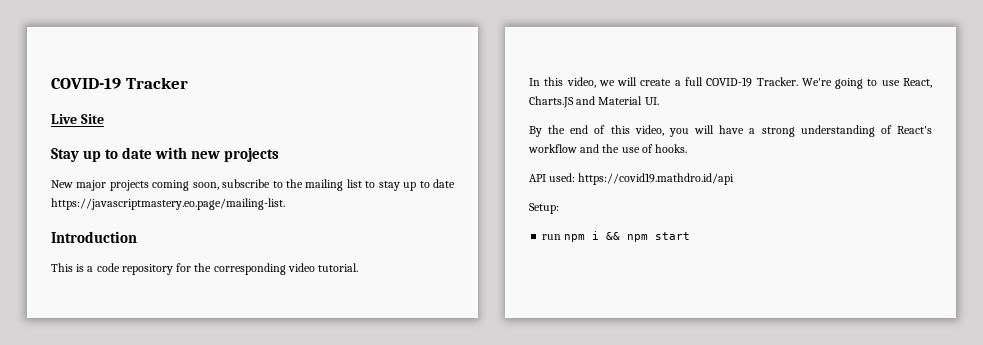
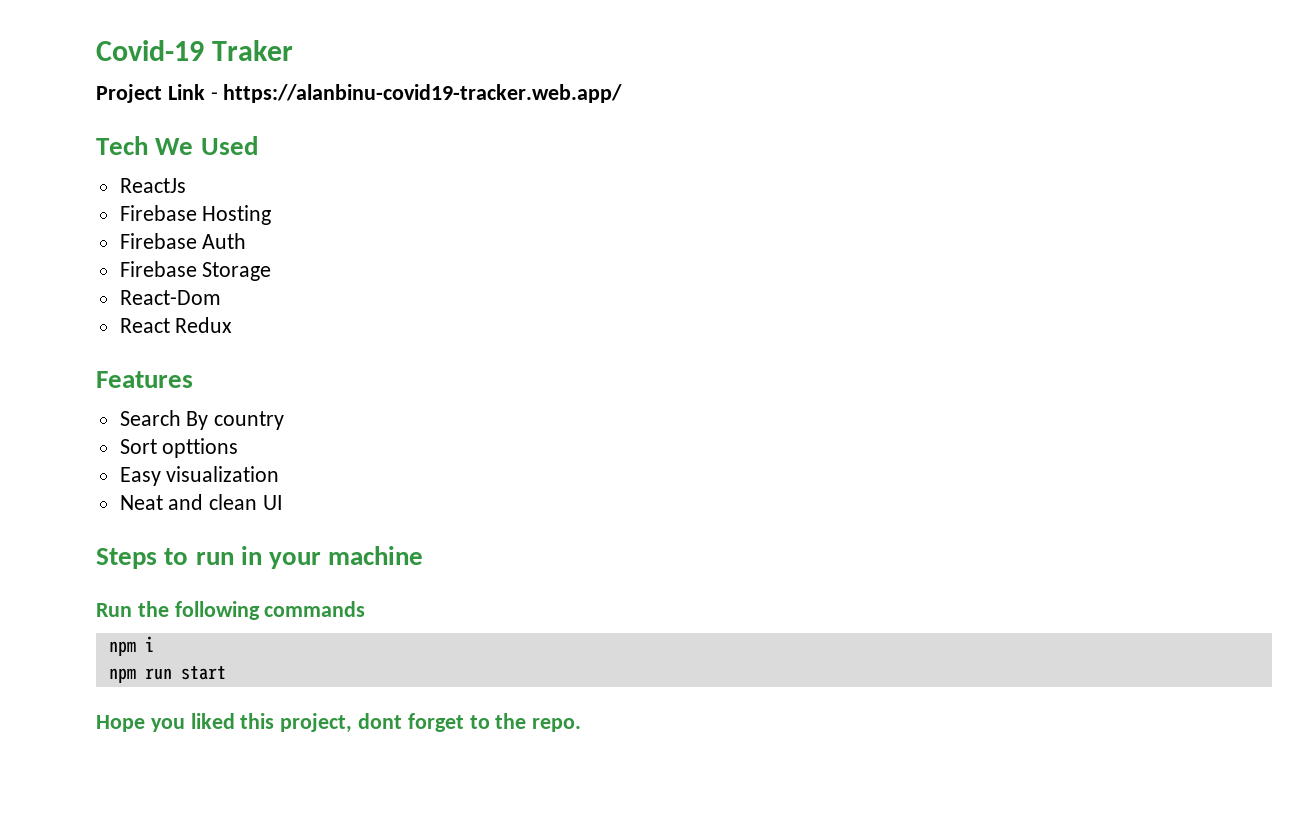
[51,77,188,89] [51,114,104,124] [51,147,280,162] [51,179,455,191] [51,198,285,210] [51,231,137,243] [51,263,359,275] [529,77,932,89] [529,96,659,108] [529,125,932,137] [528,144,688,153] [529,173,735,185] [529,203,559,214] [542,231,691,242] COVID-19 Tracker // Live Site // Stay up to date with new projects // New major projects coming soon, subscribe to the mailing list to stay up to date https://javascriptmastery.eo.page/mailing-list. // Introduction // This is a code repository for the corresponding video tutorial. // In this video, we will create a full COVID-19 Tracker. We're going to use React, Charts.JS and Material UI. // By the end of this video, you will have a strong understanding of React's workflow and the use of hooks. // API used: https://covid19.mathdro.id/api // Setup: // run npm i && npm start -> [96,40,294,61] [96,84,623,103] [96,136,258,155] [119,178,186,193] [119,205,272,225] [119,233,247,249] [119,261,272,281] [119,290,221,305] [119,317,233,333] [96,371,193,388] [119,410,285,430] [119,438,239,458] [119,466,280,486] [119,494,284,510] [96,546,424,569] [96,601,366,620] [108,636,154,656] [108,666,226,683] [96,713,582,733] Covid-19 Traker // Project Link - https://alanbinu-covid19-tracker.web.app/ // Tech We Used // ReactJs // Firebase Hosting // Firebase Auth // Firebase Storage // React-Dom // React Redux // Features // Search By country // Sort opttions // Easy visualization // Neat and clean UI // Steps to run in your machine // Run the following commands // npm i // npm run start // Hope you liked this project, dont forget to the repo.

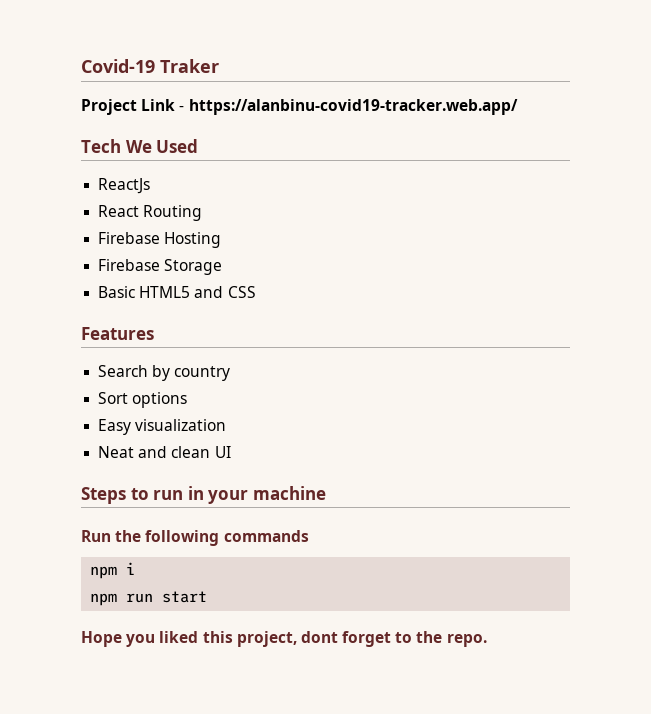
(186, 185) none -> [98,205,203,221] // React Routing
[119,233,247,249] // Firebase Auth -> (222, 240) none
[119,290,221,305] [119,317,233,333] React-Dom // React Redux -> [98,286,256,298] Basic HTML5 and CSS
[186,411,209,430] By -> [152,365,171,381] by
[162,438,239,458] opttions -> [132,392,188,408] options

